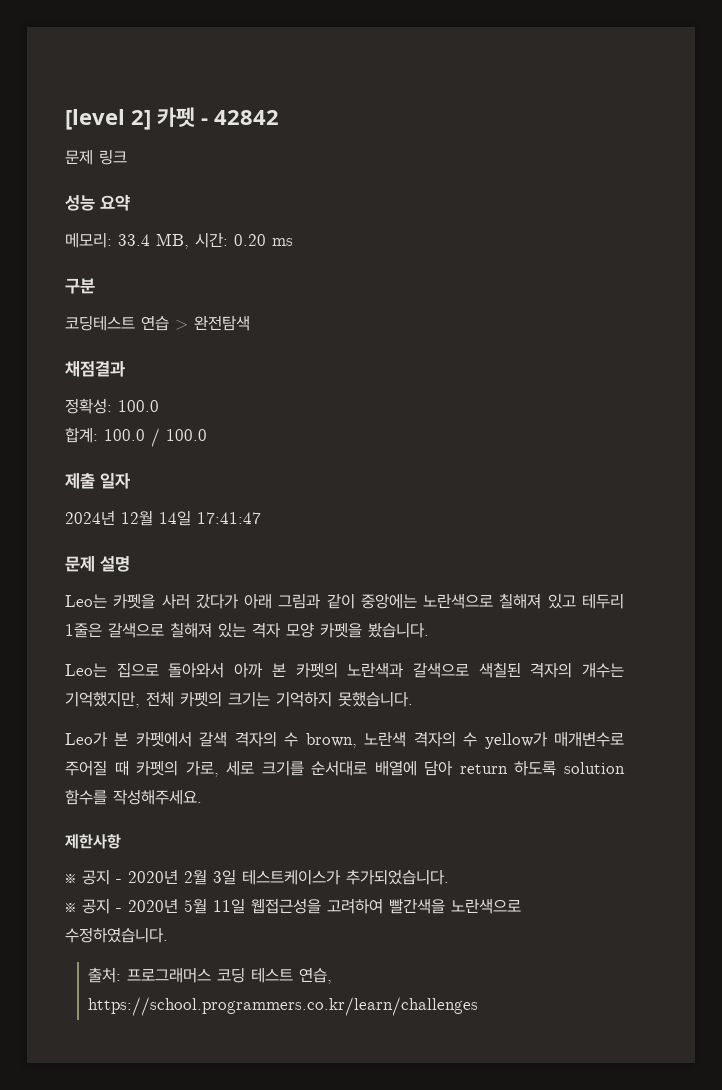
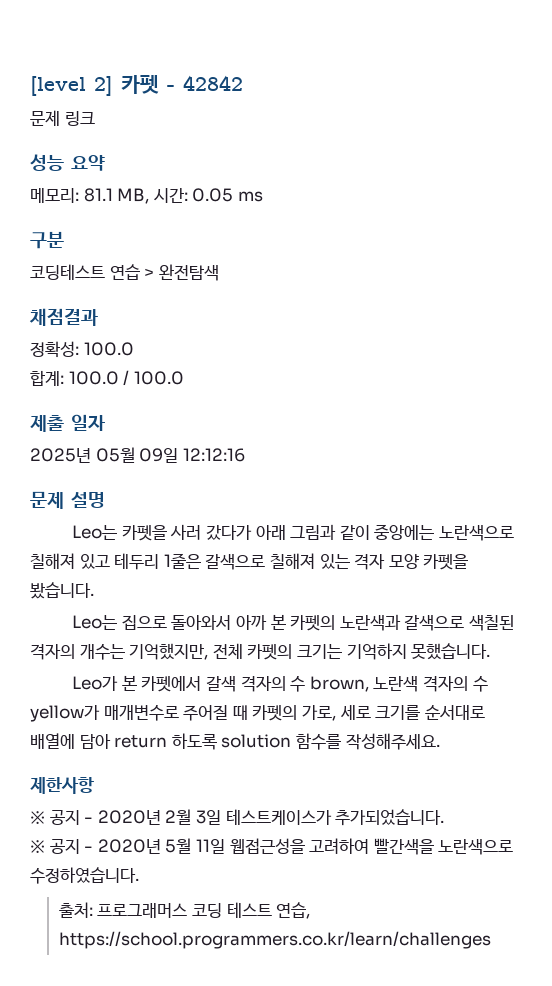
[118,234,150,246] 33.4 -> [83,188,113,202] 81.1
[234,234,266,246] 0.20 -> [192,188,234,202] 0.05
[65,510,261,526] 2024년 12월 14일 17:41:47 -> [30,447,245,463] 2025년 05월 09일 12:12:16

